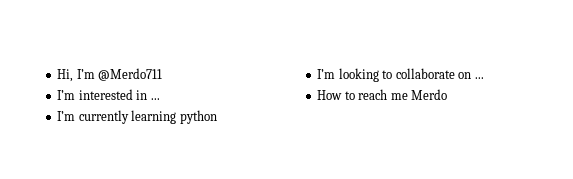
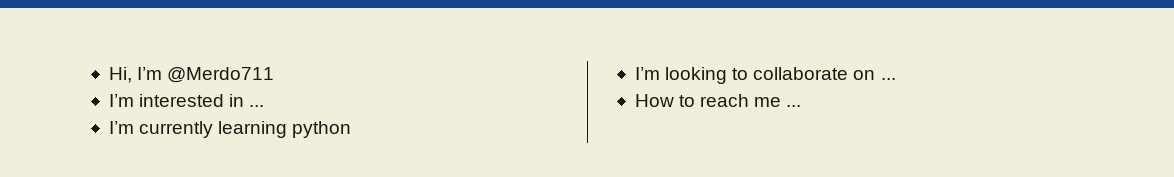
[411,89,448,100] Merdo -> [786,105,802,107] ...

